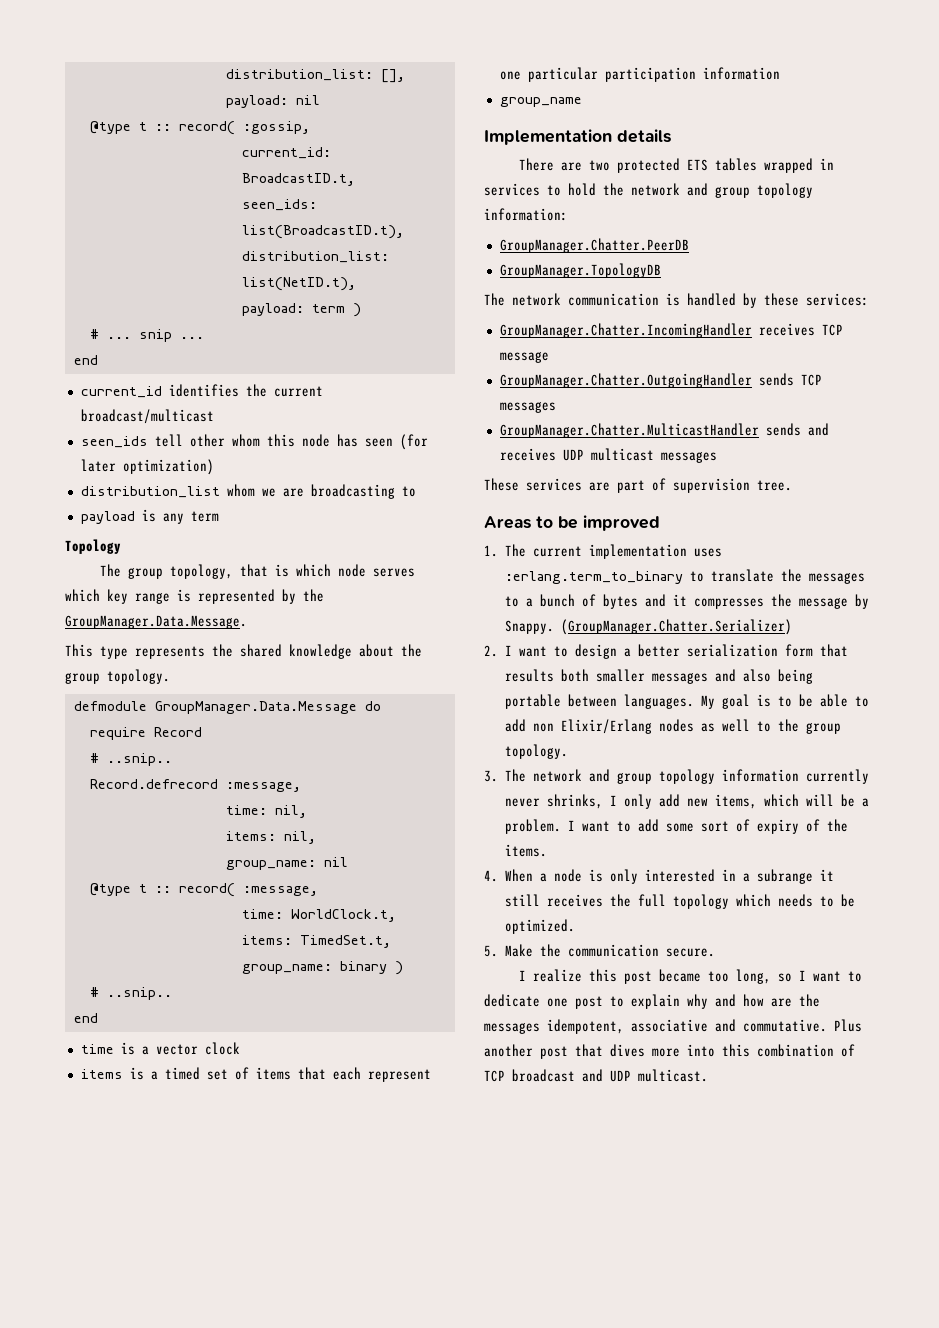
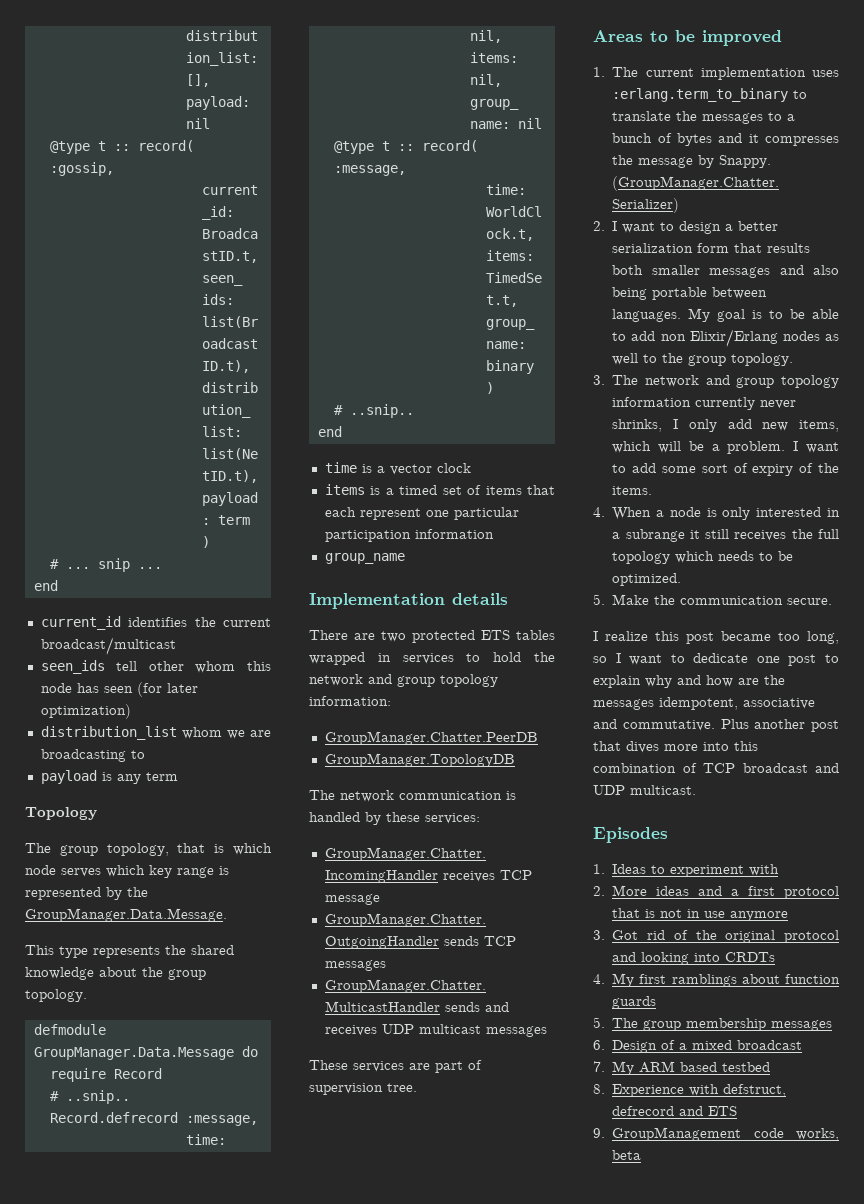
(708, 1075) none -> [593,827,668,843] [593,864,780,877] [593,885,839,899] [612,908,789,921] [593,930,839,943] [612,952,776,965] [593,973,840,987] [612,996,657,1009] [593,1017,833,1031] [593,1040,803,1053] [593,1061,771,1075] [593,1084,787,1097] [612,1106,738,1116] [593,1127,839,1141] [612,1150,642,1160] // Episodes // 1. Ideas to experiment with // 2. More ideas and a first protocol that is not in use anymore // 3. Got rid of the original protocol and looking into CRDTs // 4. My first ramblings about function guards // 5. The group membership messages // 6. Design of a mixed broadcast // 7. My ARM based testbed // 8. Experience with defstruct, defrecord and ETS // 9. GroupManagement code works, beta

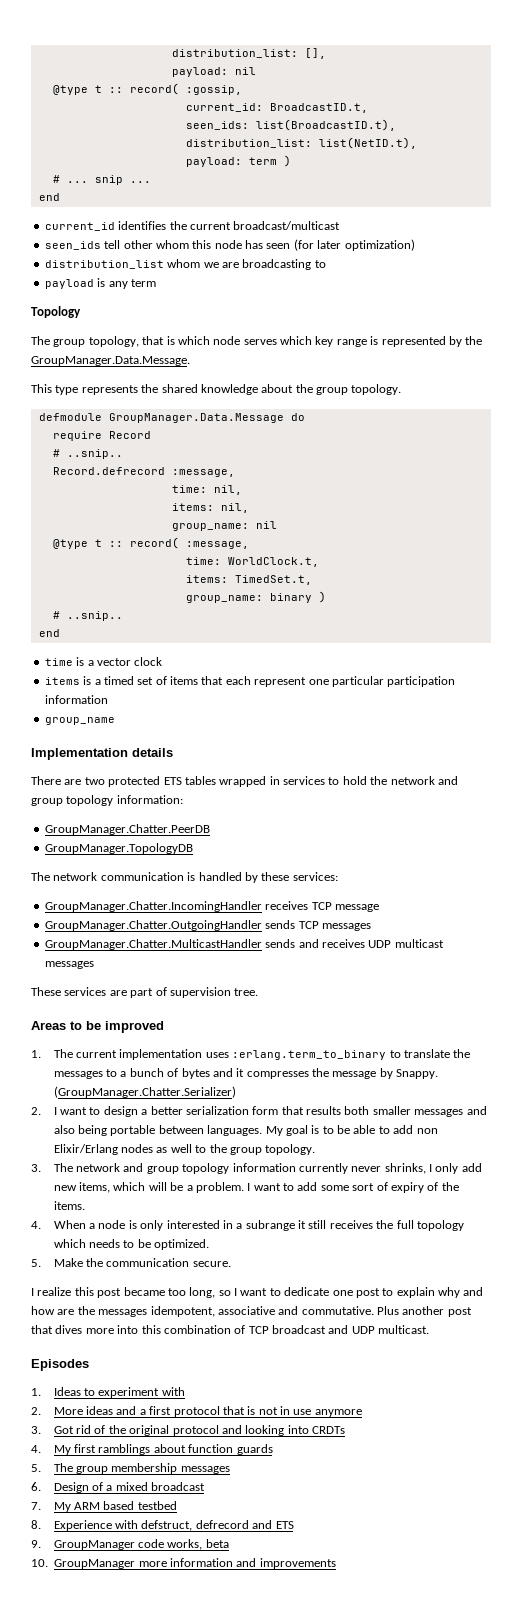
[612,1127,742,1141] GroupManagement -> [53,1540,135,1550] GroupManager
(642, 1155) none -> [31,1558,336,1569] // 10. GroupManager more information and improvements

